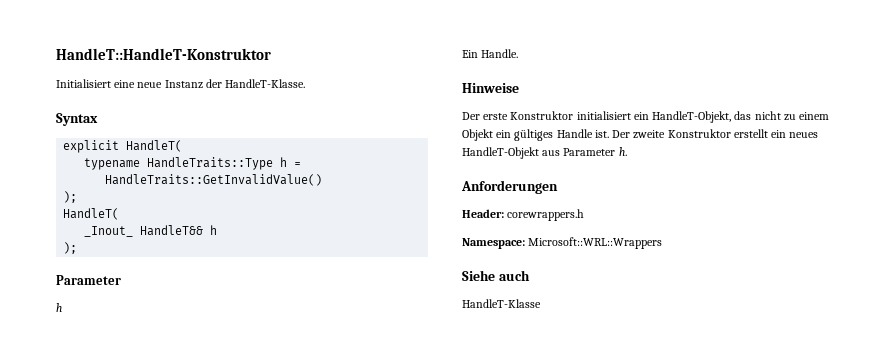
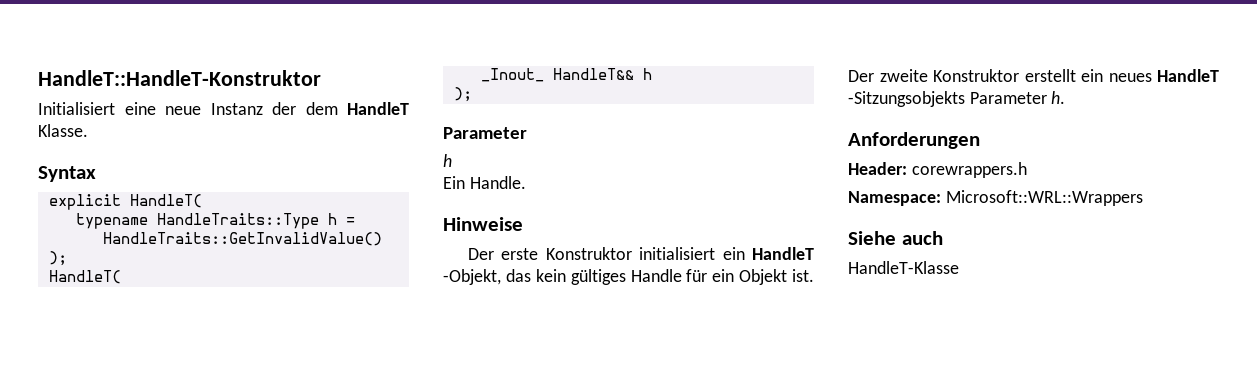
[225,79,306,88] HandleT-Klasse. -> [305,102,409,115] [38,124,88,137] dem HandleT Klasse.
[652,111,830,123] [462,129,593,141] HandleT-Objekt, das nicht zu einem Objekt ein gültiges Handle -> [752,247,814,260] [443,269,788,285] HandleT -Objekt, das kein gültiges Handle für ein Objekt
[462,147,561,159] HandleT-Objekt aus -> [1157,69,1219,82] [848,91,965,107] HandleT -Sitzungsobjekts

